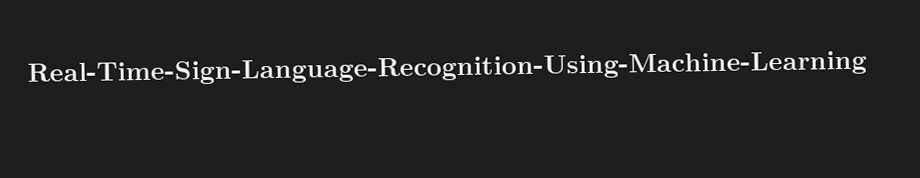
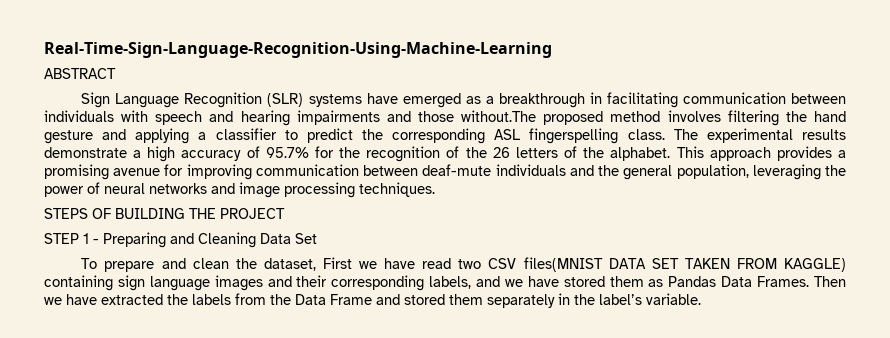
(867, 68) none -> [44,68,116,79] [81,92,847,108] [44,110,846,126] [44,128,846,144] [44,146,846,162] [44,164,847,180] [44,182,435,198] [44,208,285,219] [44,232,317,248] [81,257,846,272] [44,275,846,291] [44,293,701,308] // ABSTRACT // Sign Language Recognition (SLR) systems have emerged as a breakthrough in facilitating communication between individuals with speech and hearing impairments and those without.The proposed method involves filtering the hand gesture and applying a classifier to predict the corresponding ASL fingerspelling class. The experimental results demonstrate a high accuracy of 95.7% for the recognition of the 26 letters of the alphabet. This approach provides a promising avenue for improving communication between deaf-mute individuals and the general population, leveraging the power of neural networks and image processing techniques. // STEPS OF BUILDING THE PROJECT // STEP 1 - Preparing and Cleaning Data Set // To prepare and clean the dataset, First we have read two CSV files(MNIST DATA SET TAKEN FROM KAGGLE) containing sign language images and their corresponding labels, and we have stored them as Pandas Data Frames. Then we have extracted the labels from the Data Frame and stored them separately in the label’s variable.

